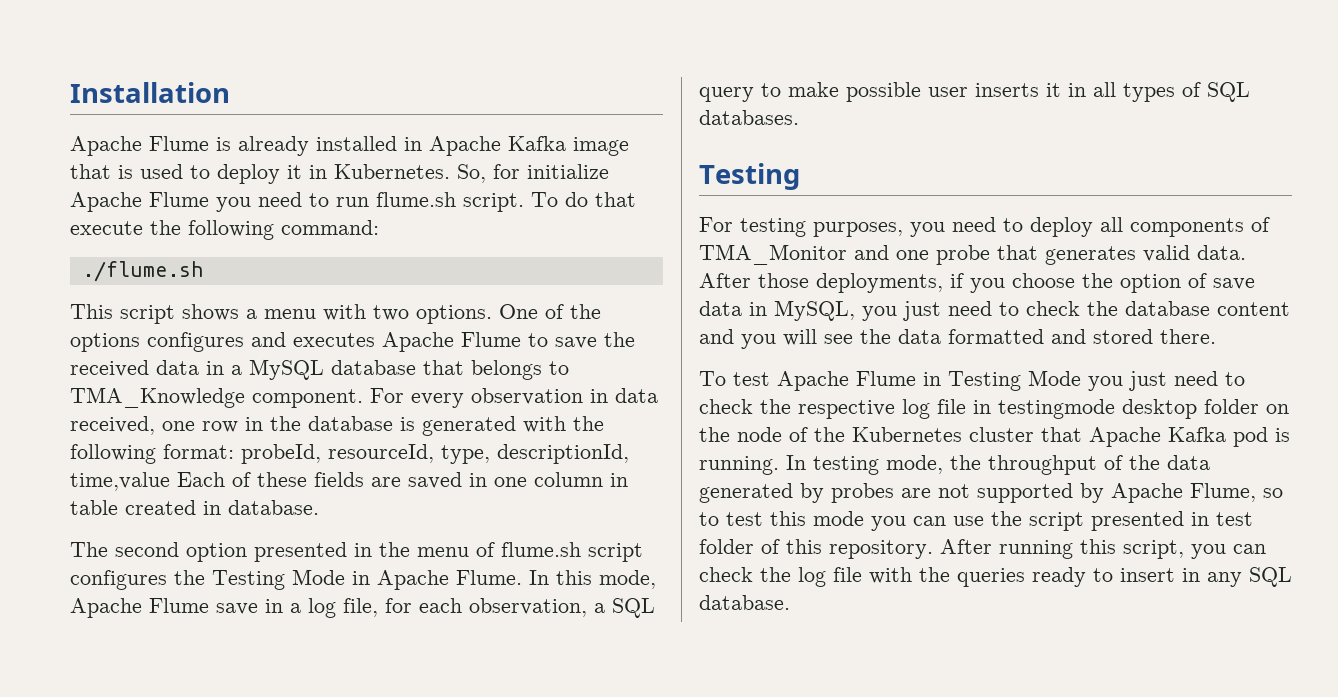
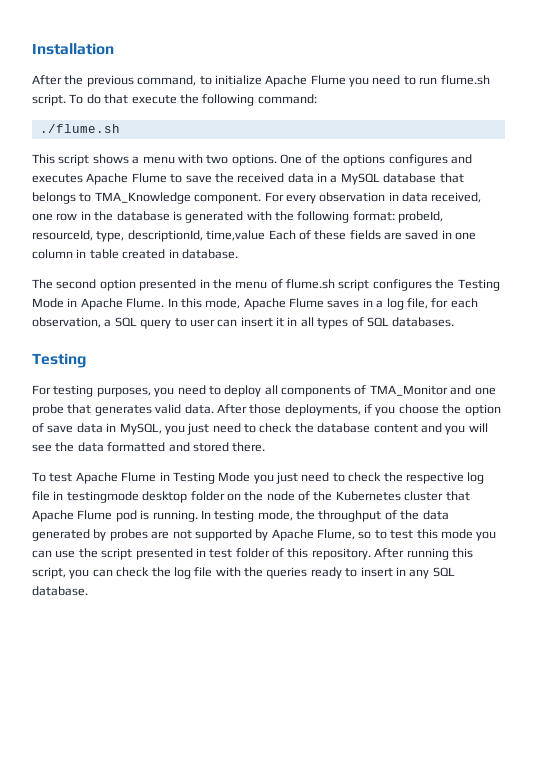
[70,136,629,156] [70,164,520,184] Apache Flume is already installed in Apache Kafka image that is used to deploy it in Kubernetes. So, for -> [32,75,212,87] After the previous command, to
[216,603,258,615] save -> [327,300,360,308] saves
[788,82,1039,102] make possible user inserts -> [189,317,273,327] user can insert
[1168,427,1226,442] Kafka -> [77,510,113,520] Flume

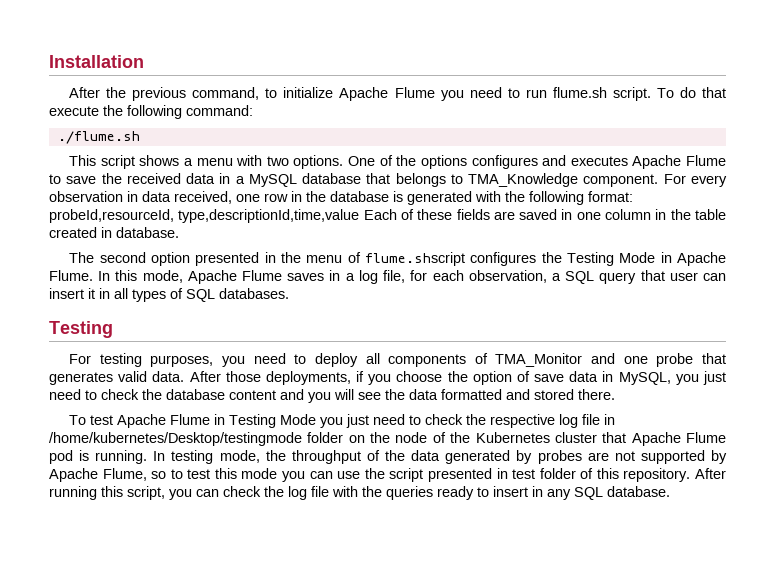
[398,211,444,223] [32,230,266,242] probeId, resourceId, type, descriptionId, time,value -> [49,209,360,223] probeId,resourceId, type,descriptionId,time,value
(87, 253) none -> [670,209,691,220] the
[286,279,370,291] flume.sh script -> [364,252,465,266] flume.shscript
[174,318,187,327] to -> [640,270,665,281] that
[66,491,188,503] testingmode desktop -> [49,432,302,446] /home/kubernetes/Desktop/testingmode

